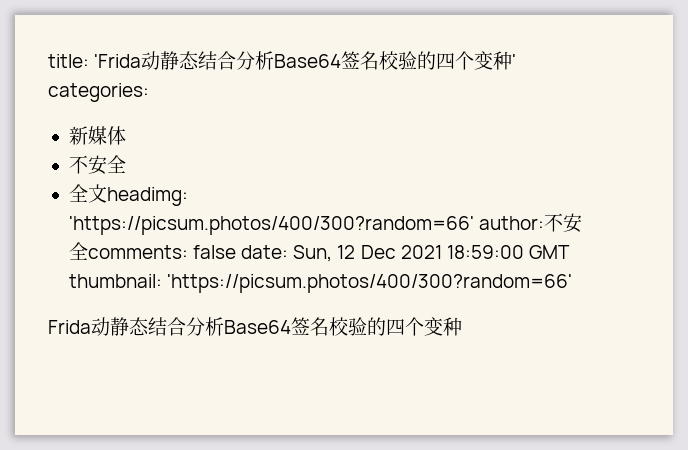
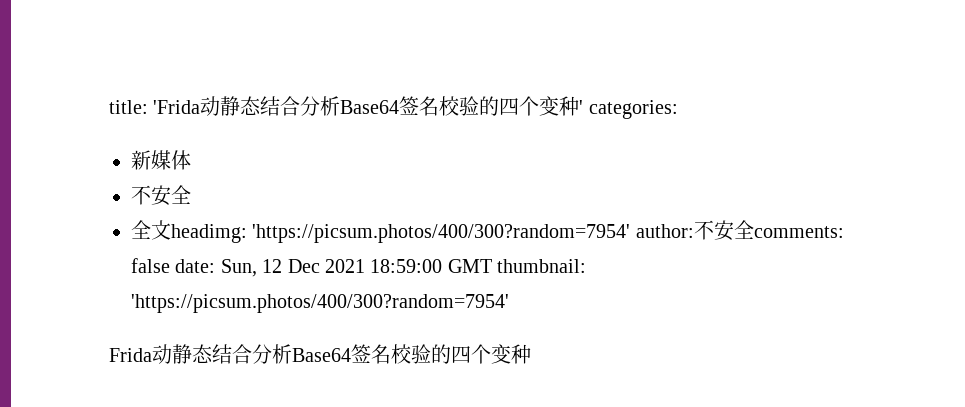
[68,216,474,235] 'https://picsum.photos/400/300?random=66' -> [252,224,631,243] 'https://picsum.photos/400/300?random=7954'
[167,274,573,293] 'https://picsum.photos/400/300?random=66' -> [131,294,509,313] 'https://picsum.photos/400/300?random=7954'

